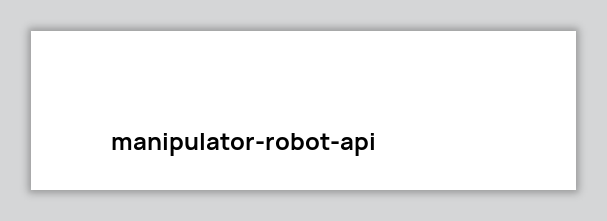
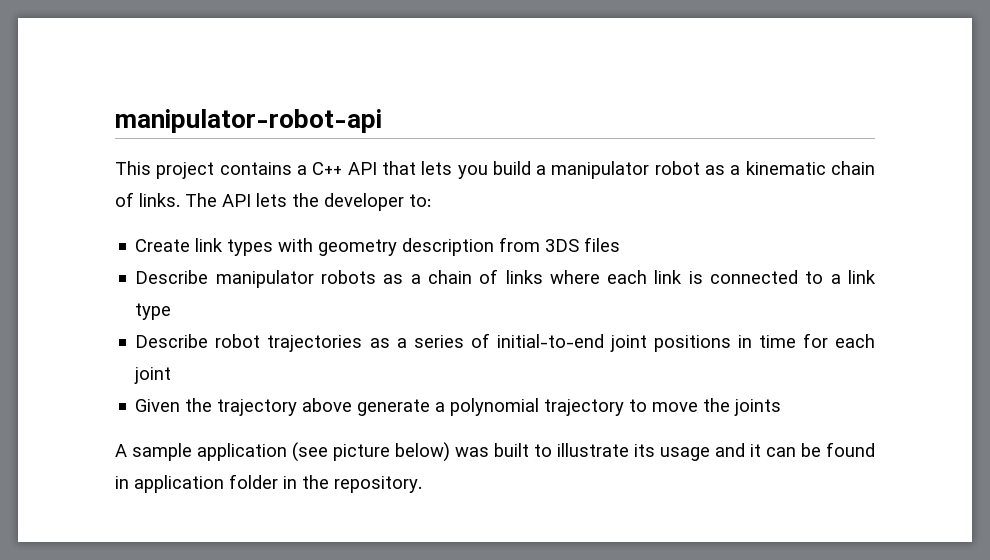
(376, 144) none -> [115,161,875,179] [115,192,431,211] [135,237,621,256] [135,269,876,288] [135,303,172,320] [135,333,875,352] [134,367,172,384] [135,398,782,416] [115,442,875,462] [115,474,422,493] // This project contains a C++ API that lets you build a manipulator robot as a kinematic chain of links. The API lets the developer to: // Create link types with geometry description from 3DS files // Describe manipulator robots as a chain of links where each link is connected to a link type // Describe robot trajectories as a series of initial-to-end joint positions in time for each joint // Given the trajectory above generate a polynomial trajectory to move the joints // A sample application (see picture below) was built to illustrate its usage and it can be found in application folder in the repository.

